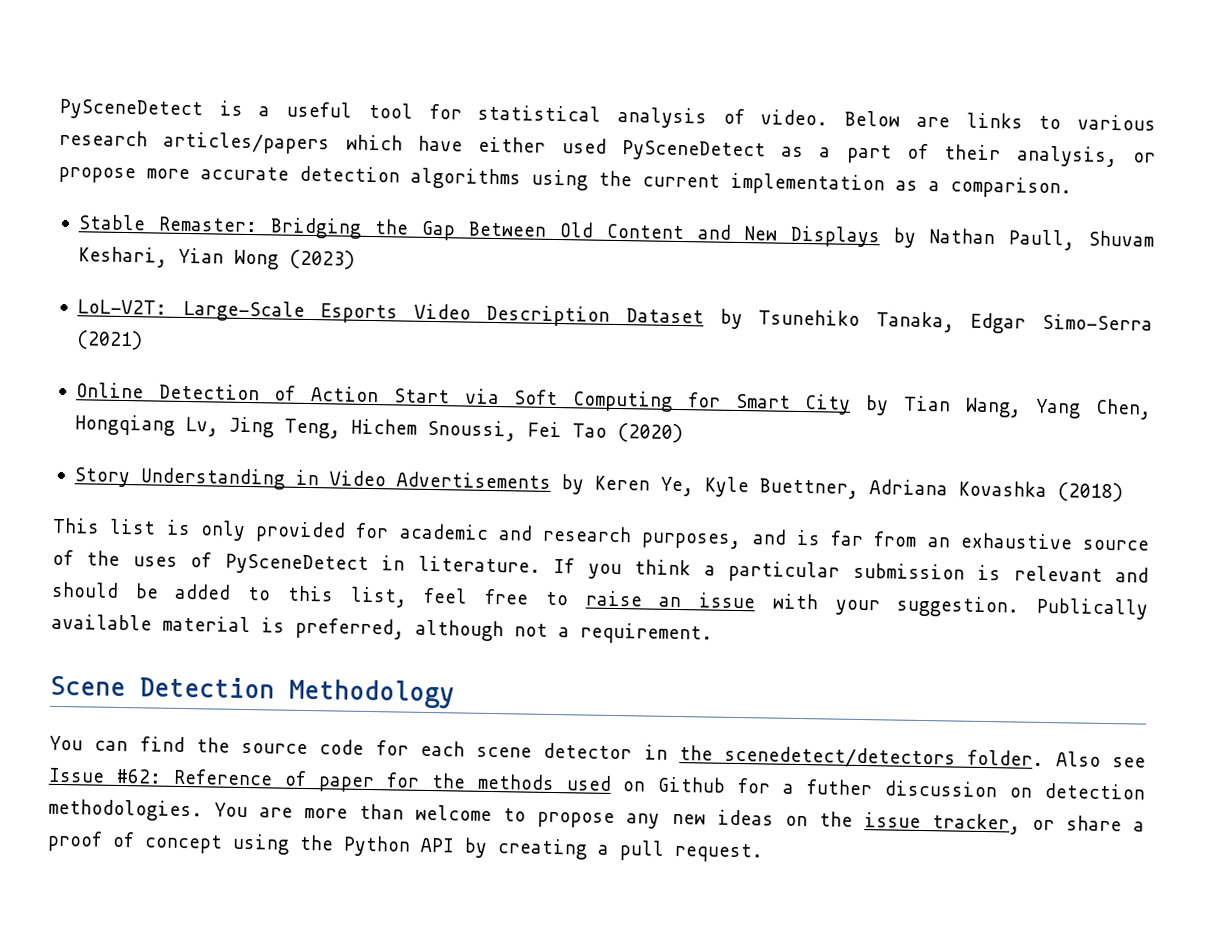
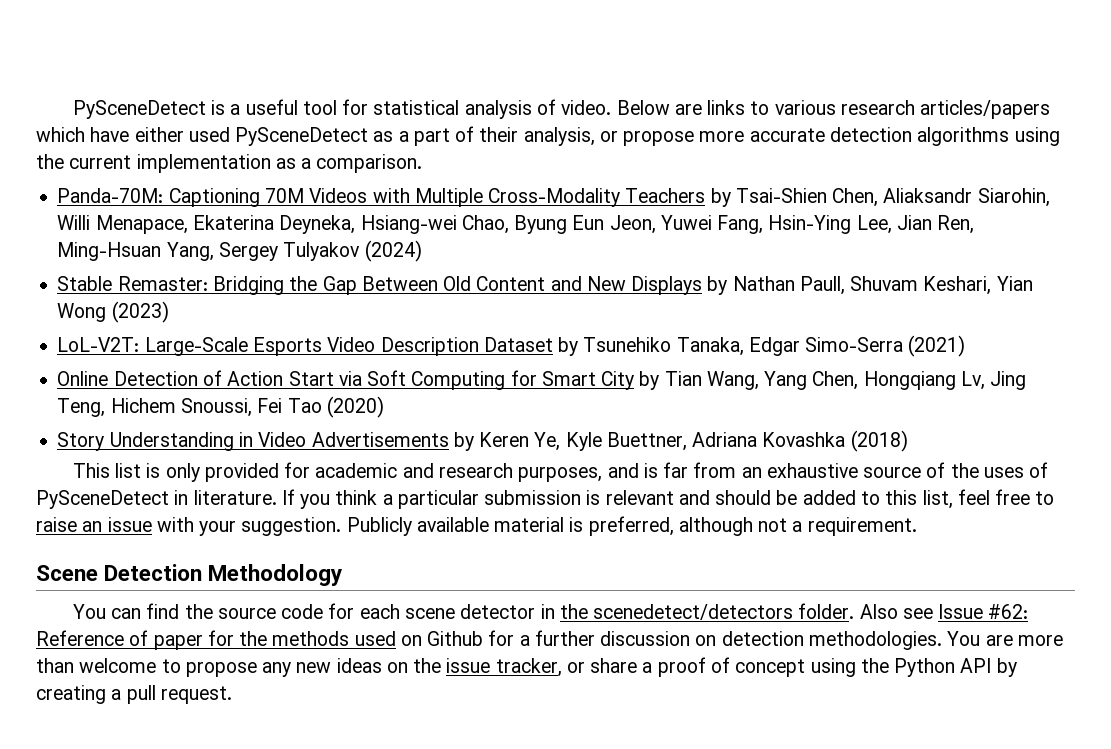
(1072, 187) none -> [57,188,1050,207] [57,215,975,234] [57,240,422,262] // Panda-70M: Captioning 70M Videos with Multiple Cross-Modality Teachers by Tsai-Shien Chen, Aliaksandr Siarohin, Willi Menapace, Ekaterina Deyneka, Hsiang-wei Chao, Byung Eun Jeon, Yuwei Fang, Hsin-Ying Lee, Jian Ren, Ming-Hsuan Yang, Sergey Tulyakov (2024)
[1036,597,1149,620] Publically -> [346,517,412,536] Publicly
[806,779,873,796] futher -> [534,630,595,646] further

